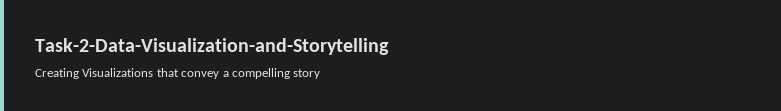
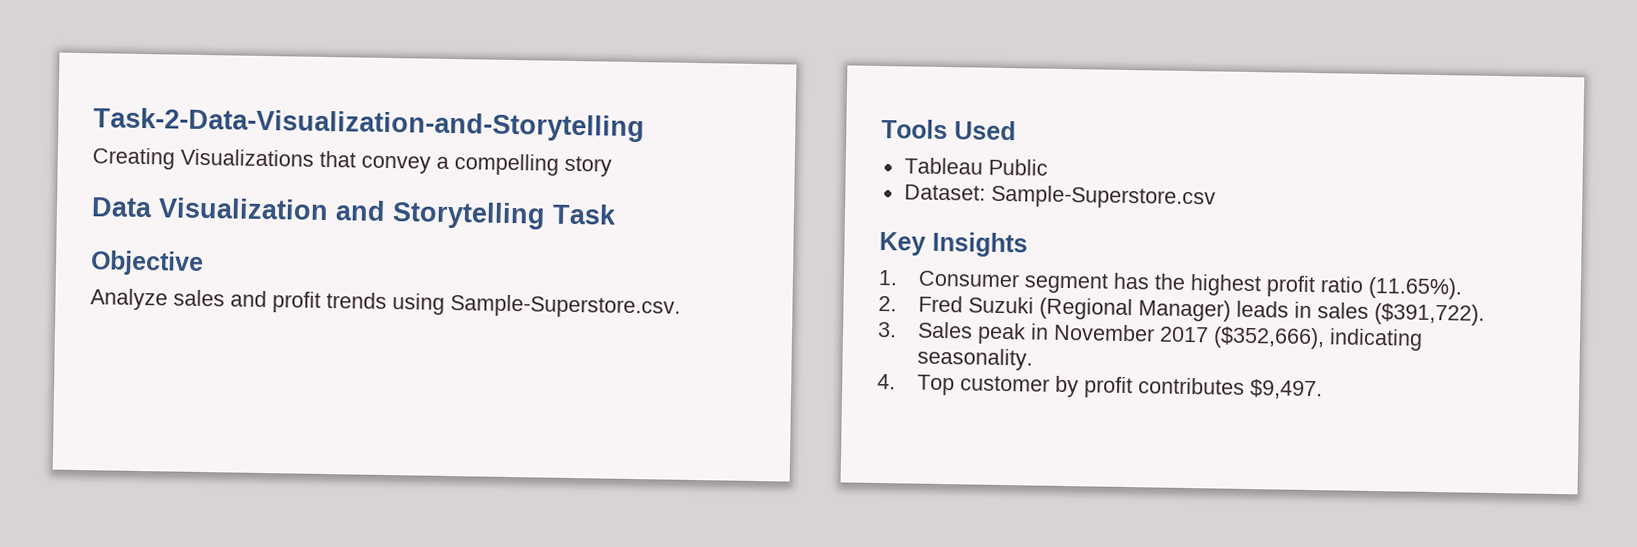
(321, 74) none -> [91,197,617,230] [90,250,204,277] [90,288,681,319] [881,119,1016,141] [903,157,1048,176] [903,184,1216,210] [879,231,1028,258] [878,269,1463,300] [878,295,1485,326] [877,321,1423,351] [916,347,1033,371] [877,373,1323,400] // Data Visualization and Storytelling Task // Objective // Analyze sales and profit trends using Sample-Superstore.csv. // Tools Used // Tableau Public // Dataset: Sample-Superstore.csv // Key Insights // 1. Consumer segment has the highest profit ratio (11.65%). // 2. Fred Suzuki (Regional Manager) leads in sales ($391,722). // 3. Sales peak in November 2017 ($352,666), indicating seasonality. // 4. Top customer by profit contributes $9,497.

